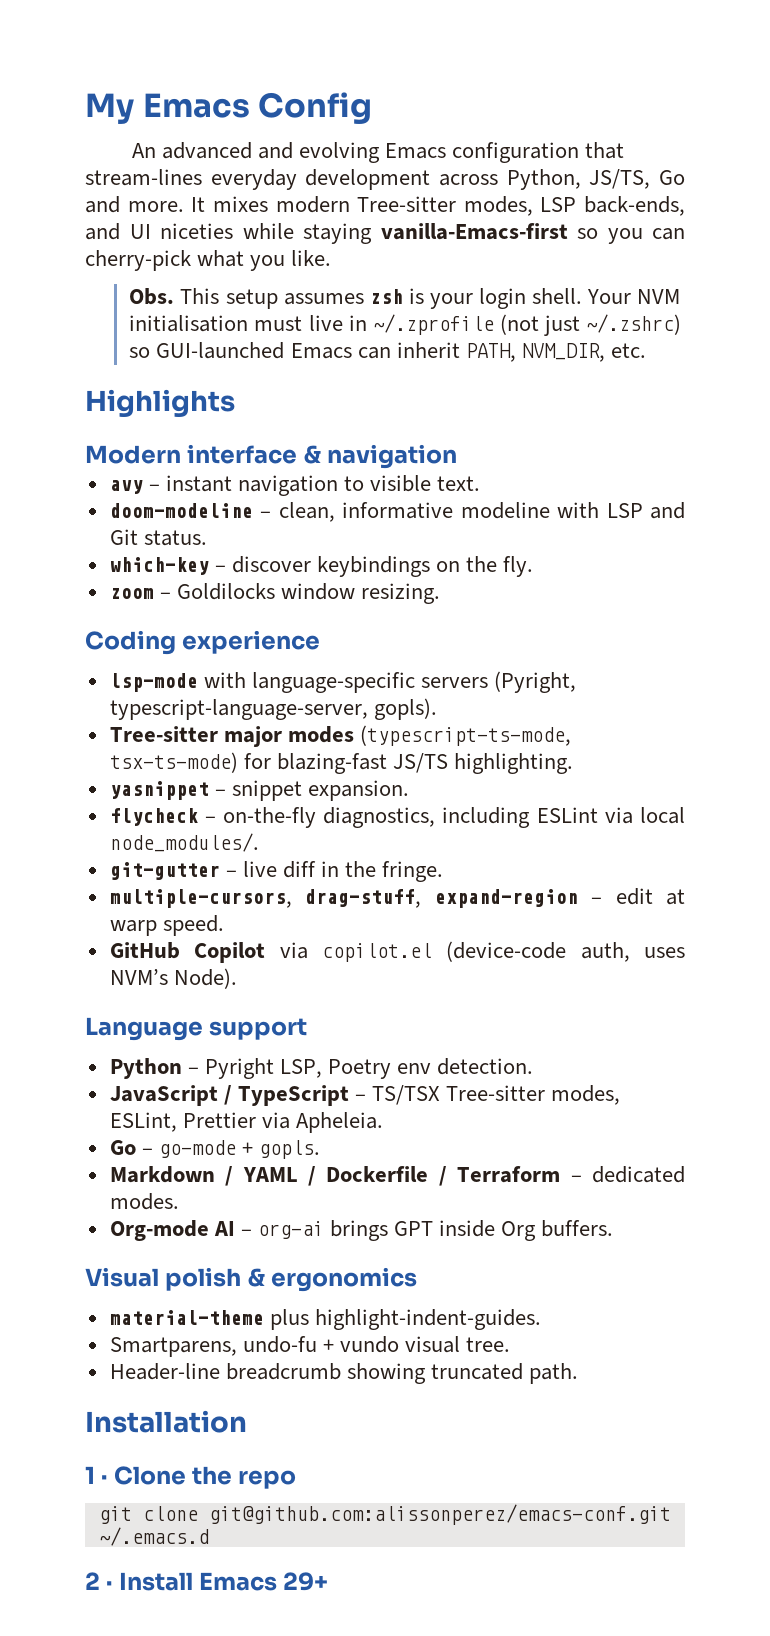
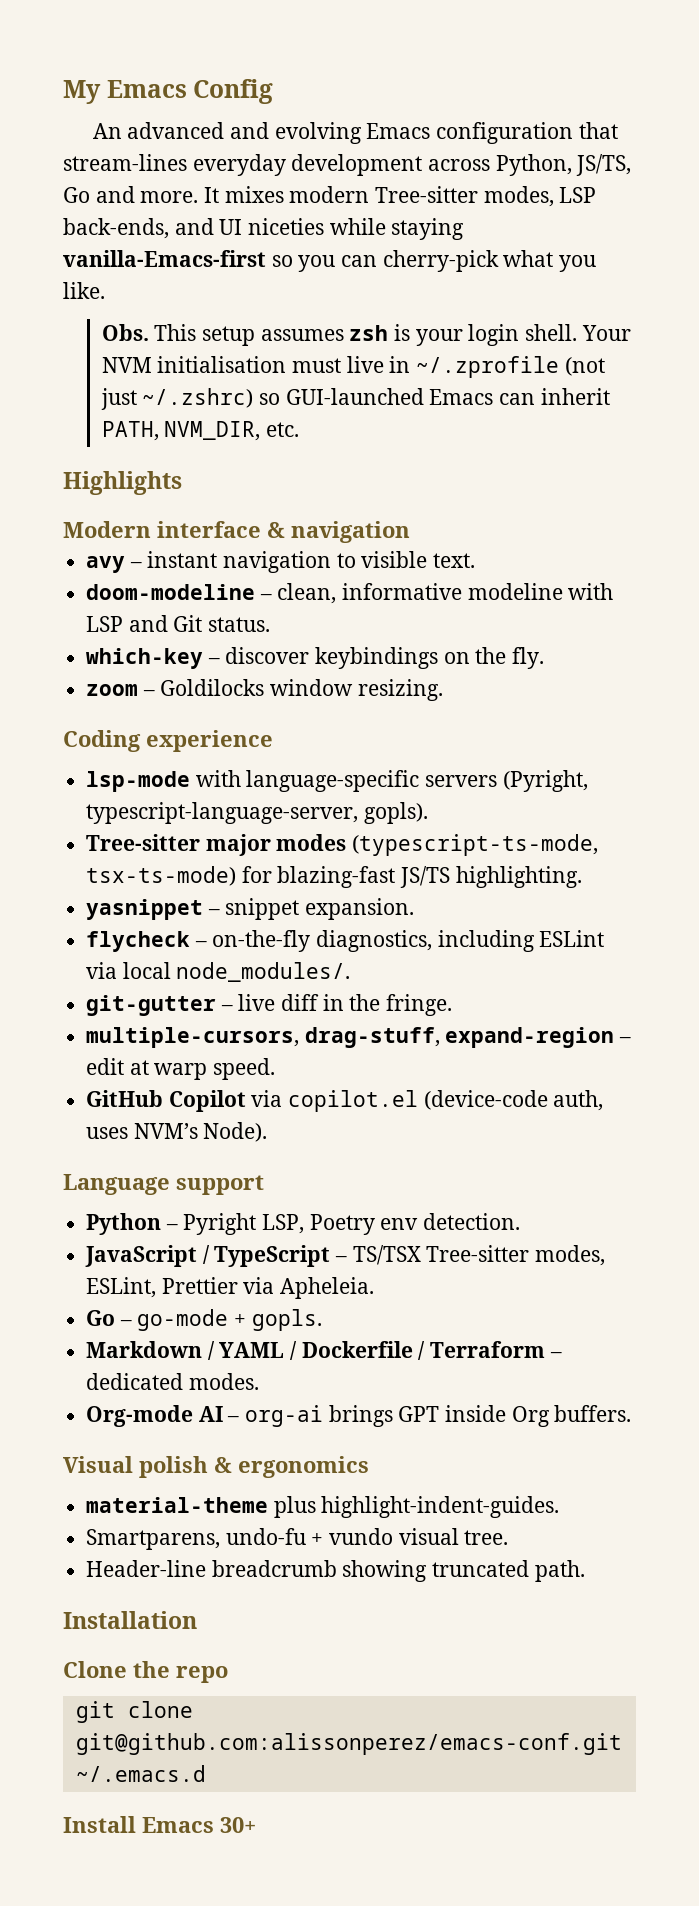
[85,1466,108,1484] 1 · -> (197, 1620) none
[85,1572,113,1590] 2 · -> (206, 1773) none
[283,1572,329,1591] 29+ -> [220,1817,256,1833] 30+

